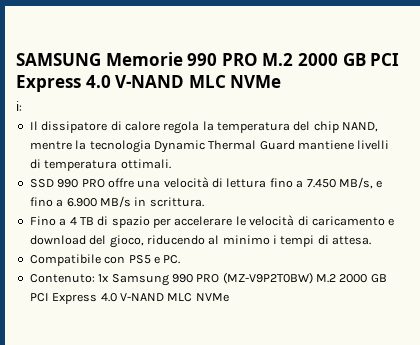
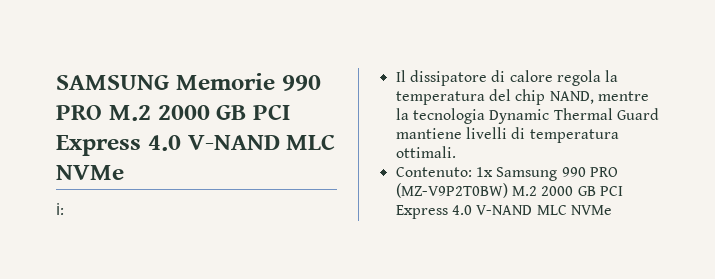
[29,177,383,189] [29,196,204,207] [29,215,395,228] [29,235,372,248] [29,254,181,266] // SSD 990 PRO offre una velocità di lettura fino a 7.450 MB/s, e fino a 6.900 MB/s in scrittura. // Fino a 4 TB di spazio per accelerare le velocità di caricamento e download del gioco, riducendo al minimo i tempi di attesa. // Compatibile con PS5 e PC. -> (456, 152) none

